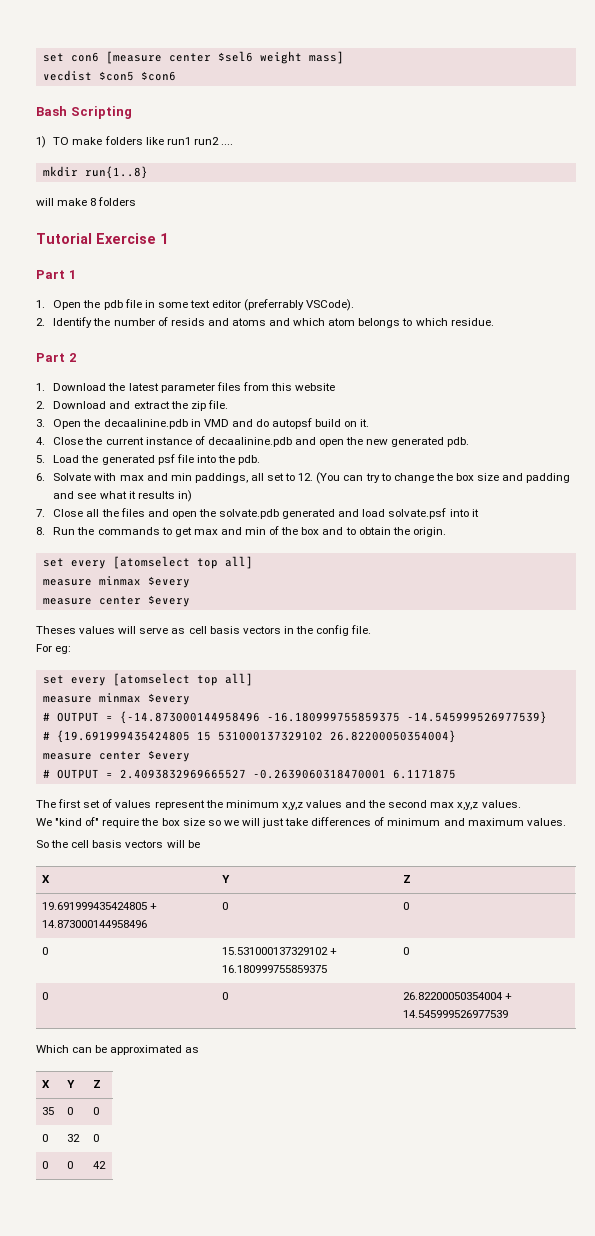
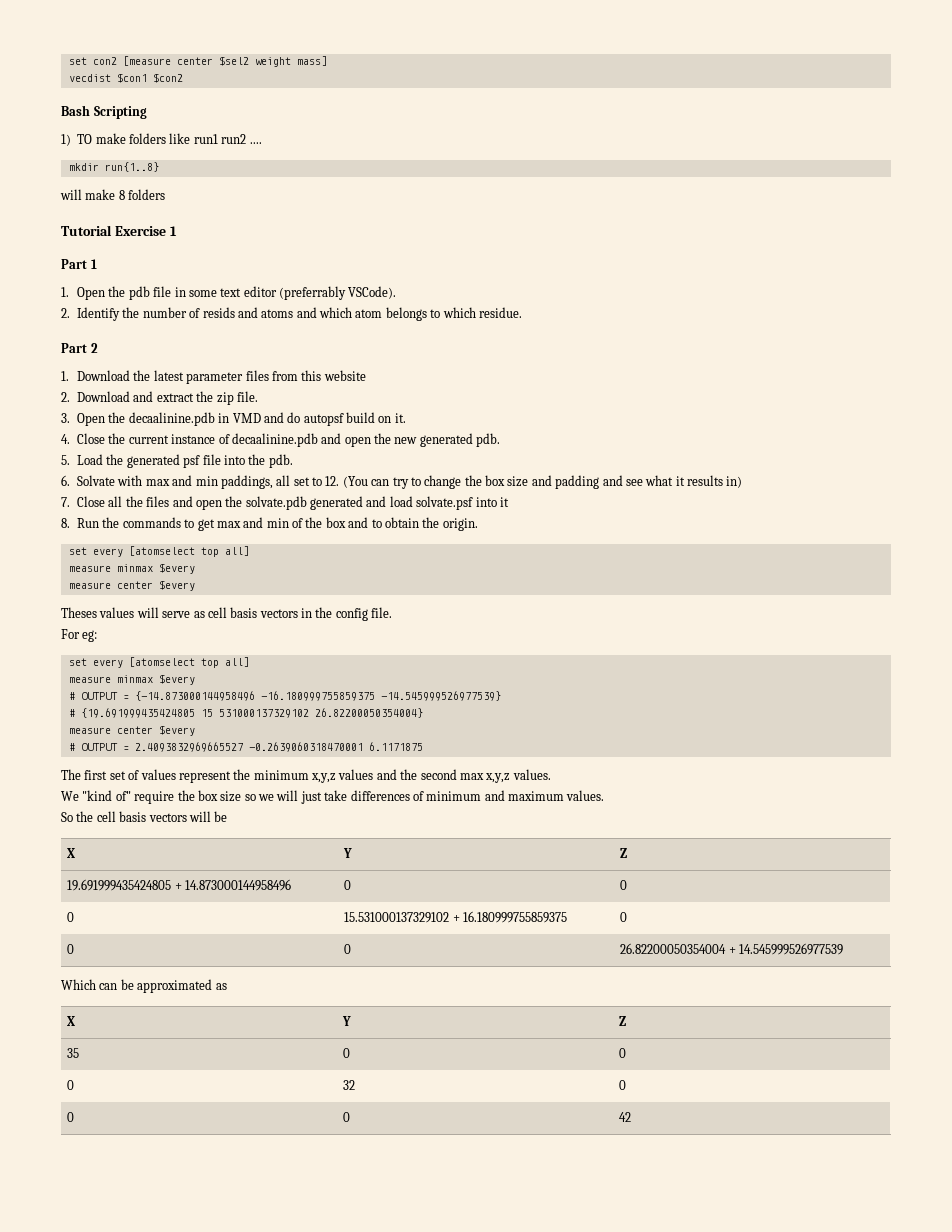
[42,52,99,62] set con6 -> [68,57,117,65] set con2
[217,51,253,62] $sel6 -> [218,56,249,66] $sel2
[98,71,176,81] $con5 $con6 -> [116,73,183,83] $con1 $con2

